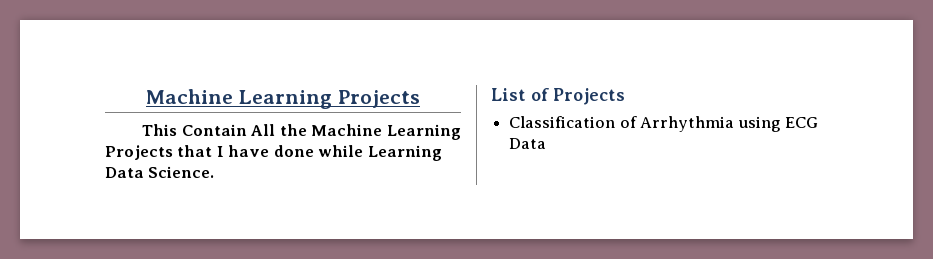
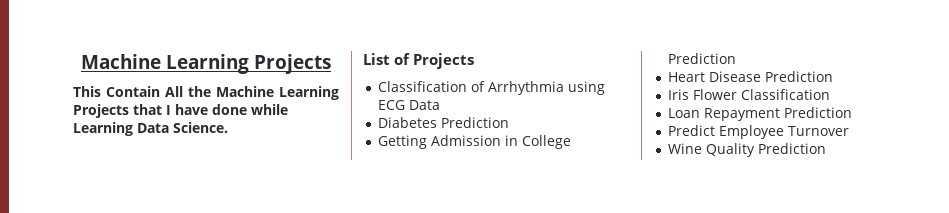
(547, 143) none -> [377,117,509,128] [377,135,571,149] [667,53,736,64] [667,71,833,82] [667,89,830,100] [667,107,852,121] [667,125,849,139] [667,143,826,157] // Diabetes Prediction // Getting Admission in College Prediction // Heart Disease Prediction // Iris Flower Classification // Loan Repayment Prediction // Predict Employee Turnover // Wine Quality Prediction

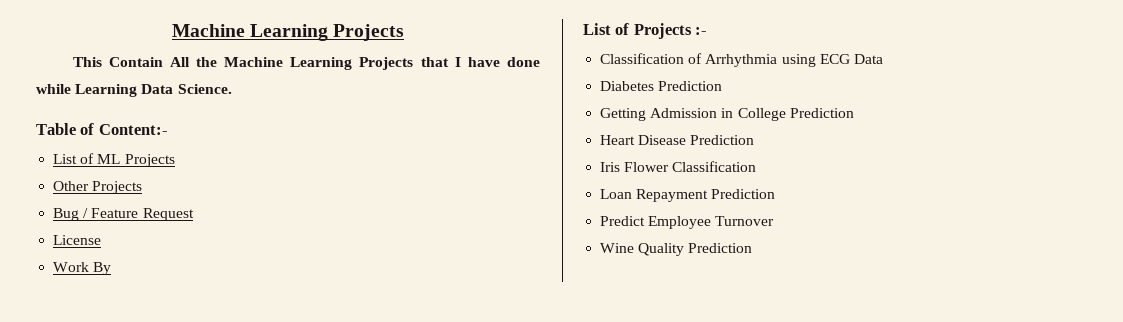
(228, 127) none -> [36,123,168,135] [53,153,175,167] [53,181,143,194] [53,208,194,221] [53,235,102,245] [53,262,112,275] // Table of Content:- // List of ML Projects // Other Projects // Bug / Feature Request // License // Work By
(475, 61) none -> [695,27,708,35] :-

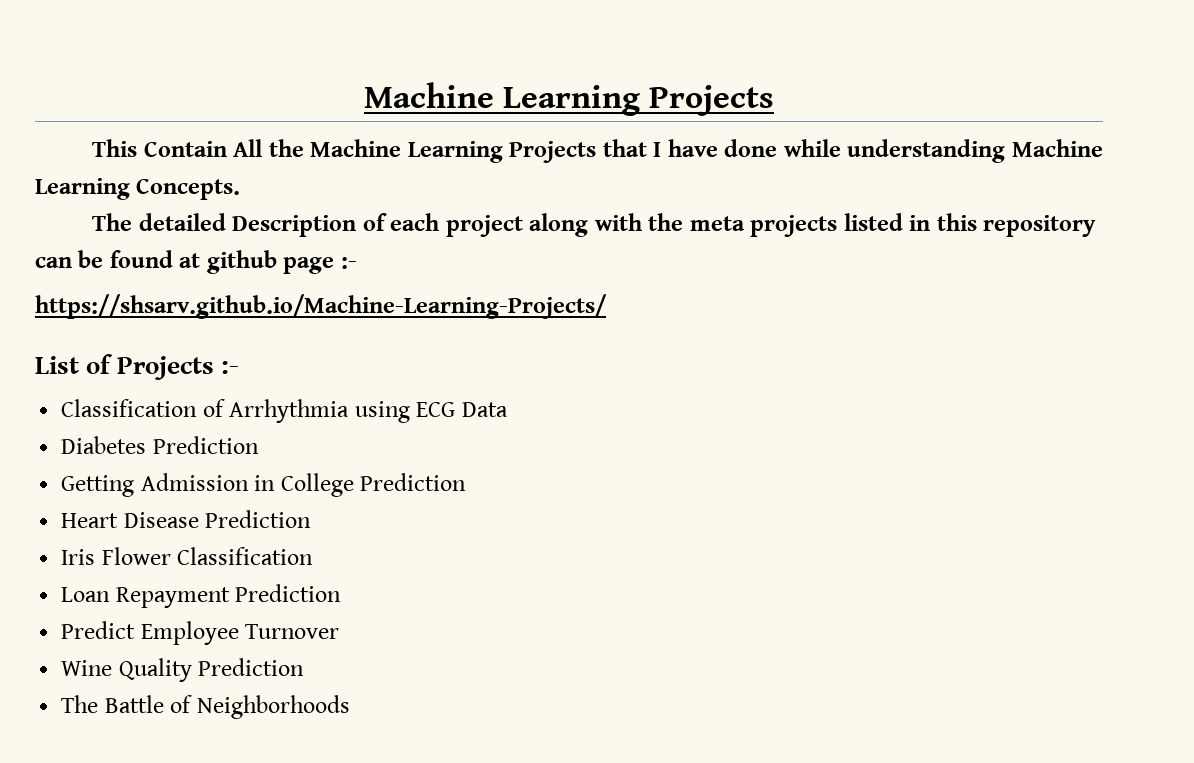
[75,84,232,97] [36,123,168,135] [53,153,175,167] [53,181,143,194] [53,208,194,221] [53,235,102,245] [53,262,112,275] Learning Data Science. // Table of Content:- // List of ML Projects // Other Projects // Bug / Feature Request // License // Work By -> [847,139,1103,163] [35,178,241,200] [92,213,1096,237] [35,250,357,274] [35,294,607,319] understanding Machine Learning Concepts. // The detailed Description of each project along with the meta projects listed in this repository can be found at github page :- // https://shsarv.github.io/Machine-Learning-Projects/
(753, 248) none -> [61,695,350,719] // The Battle of Neighborhoods

